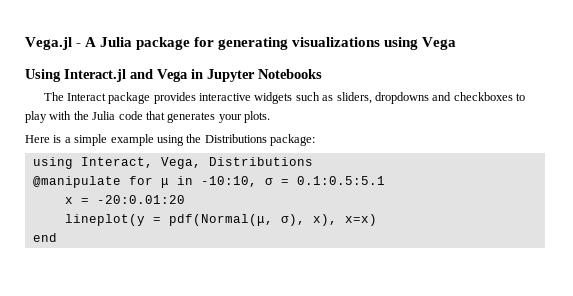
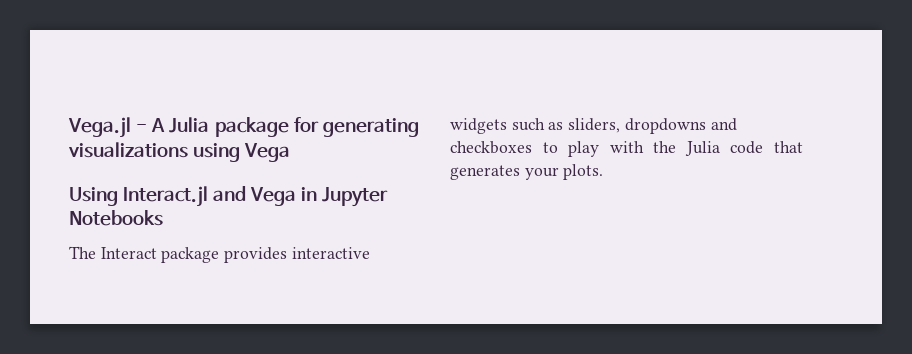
[25,134,315,146] [32,157,313,169] [32,176,385,188] [64,195,185,204] [64,214,377,226] [32,233,57,242] // Here is a simple example using the Distributions package: // using Interact, Vega, Distributions // @manipulate for μ in -10:10, σ = 0.1:0.5:5.1 // x = -20:0.01:20 // lineplot(y = pdf(Normal(μ, σ), x), x=x) // end -> (604, 172) none

